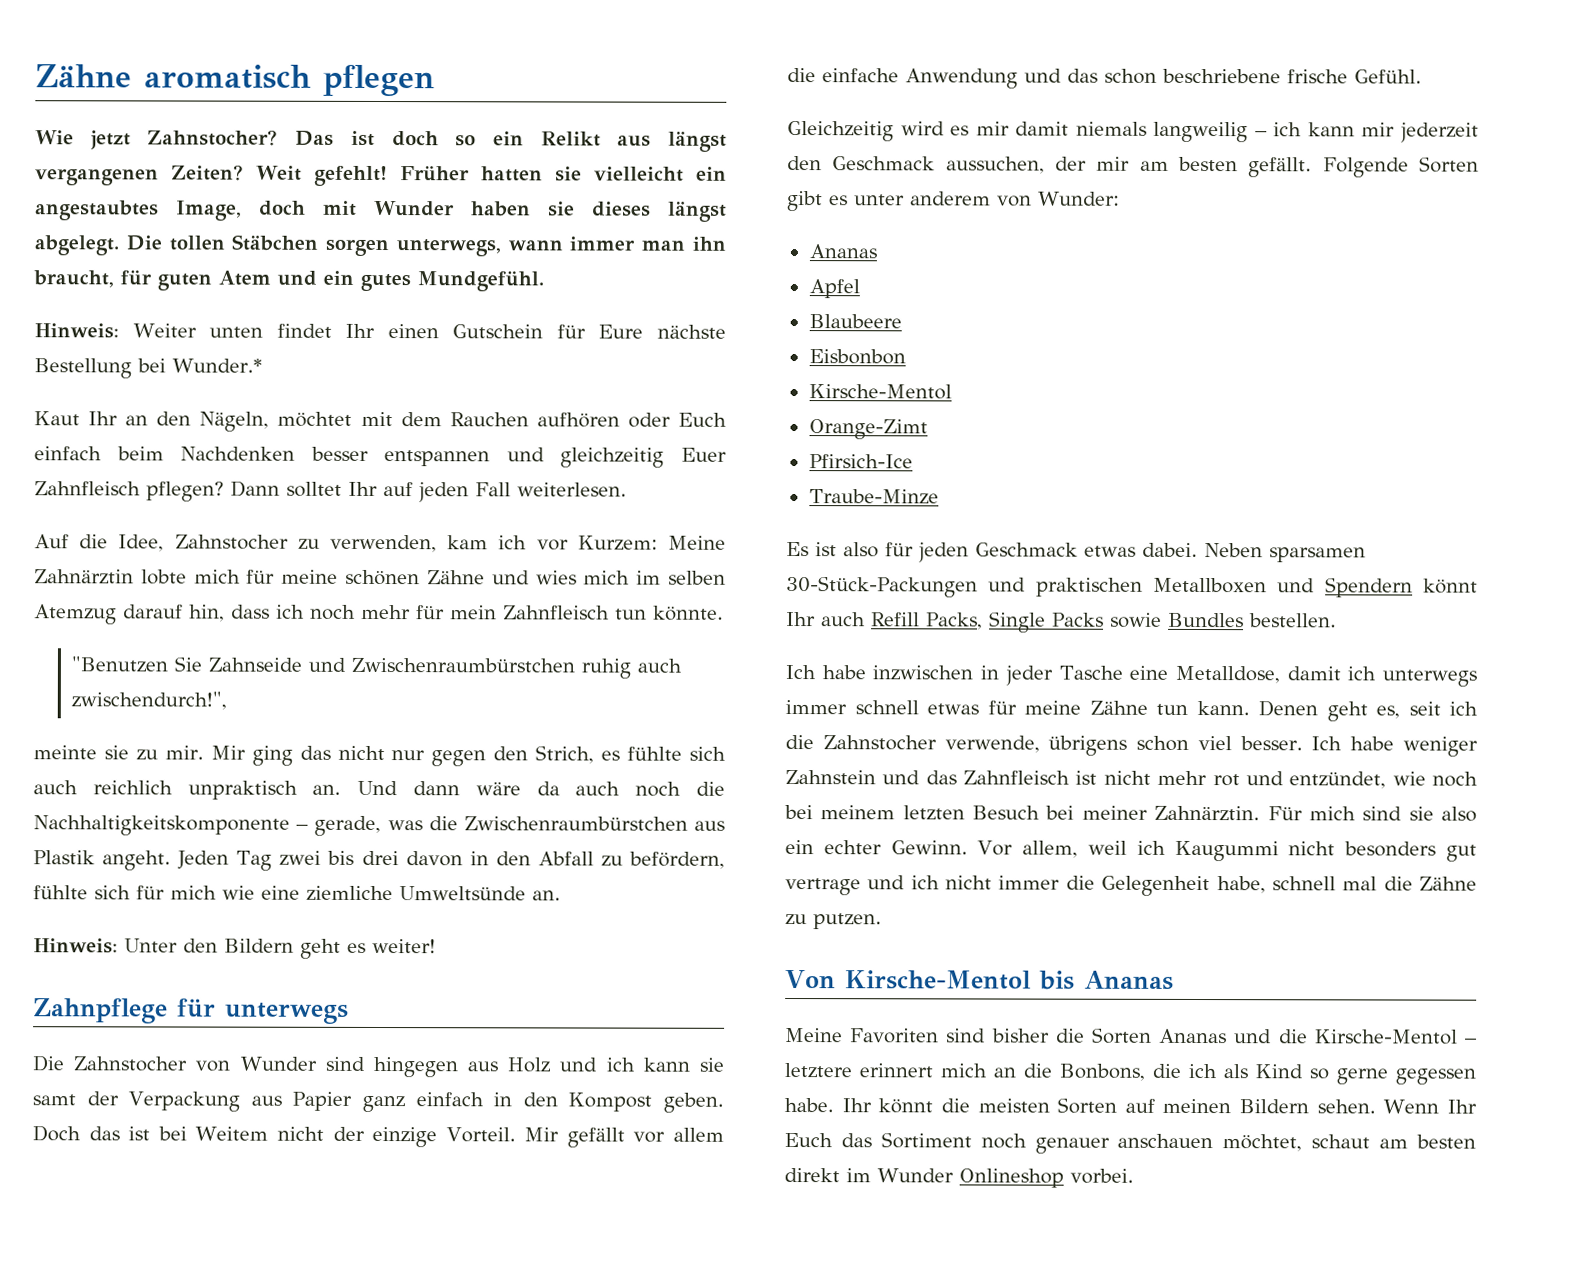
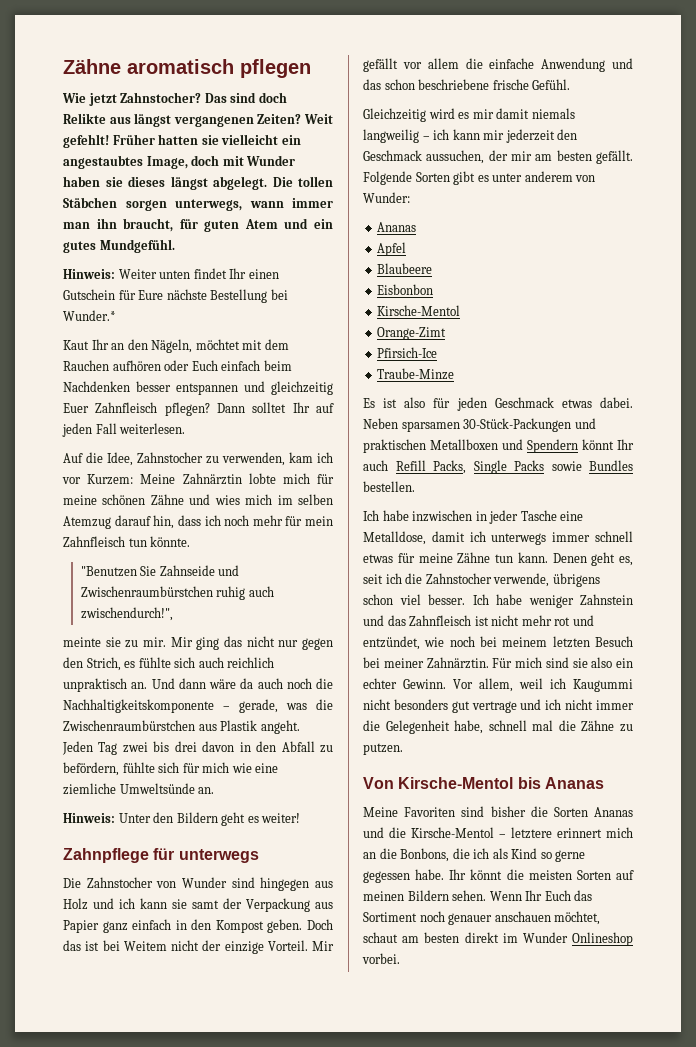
[350,130,601,147] ist doch so ein Relikt -> [230,92,287,103] [63,113,106,124] sind doch Relikte

